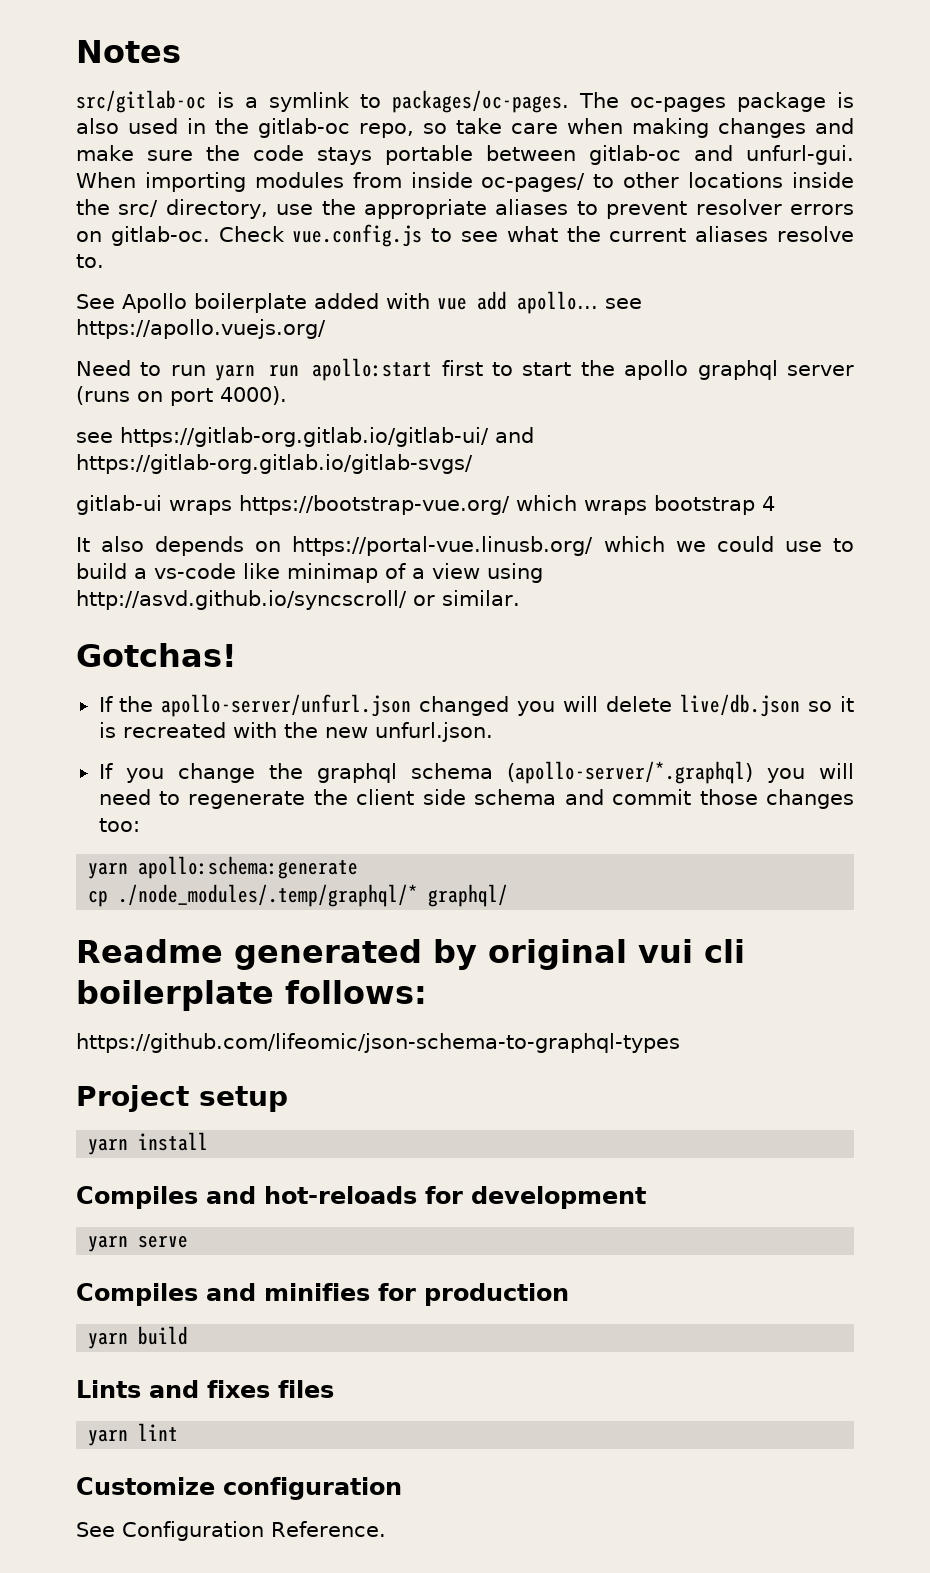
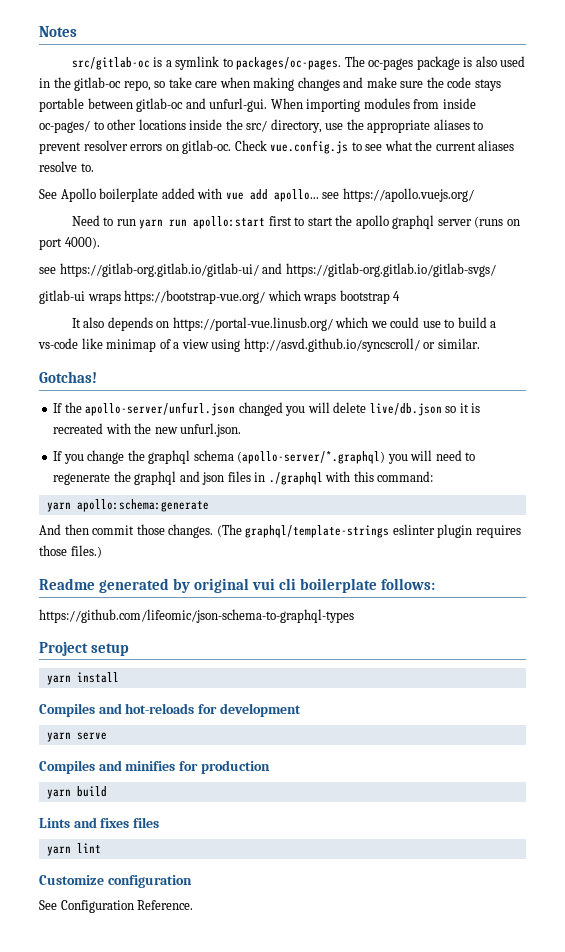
[356,789,855,809] [98,818,140,832] [88,856,359,879] [88,884,509,907] client side schema and commit those changes too: // yarn apollo:schema:generate // cp ./node_modules/.temp/graphql/* graphql/ -> [134,471,434,485] [46,499,209,512] [39,524,521,538] [39,545,102,558] graphql and json files in ./graphql with this command: // yarn apollo:schema:generate // And then commit those changes. (The graphql/template-strings eslinter plugin requires those files.)

